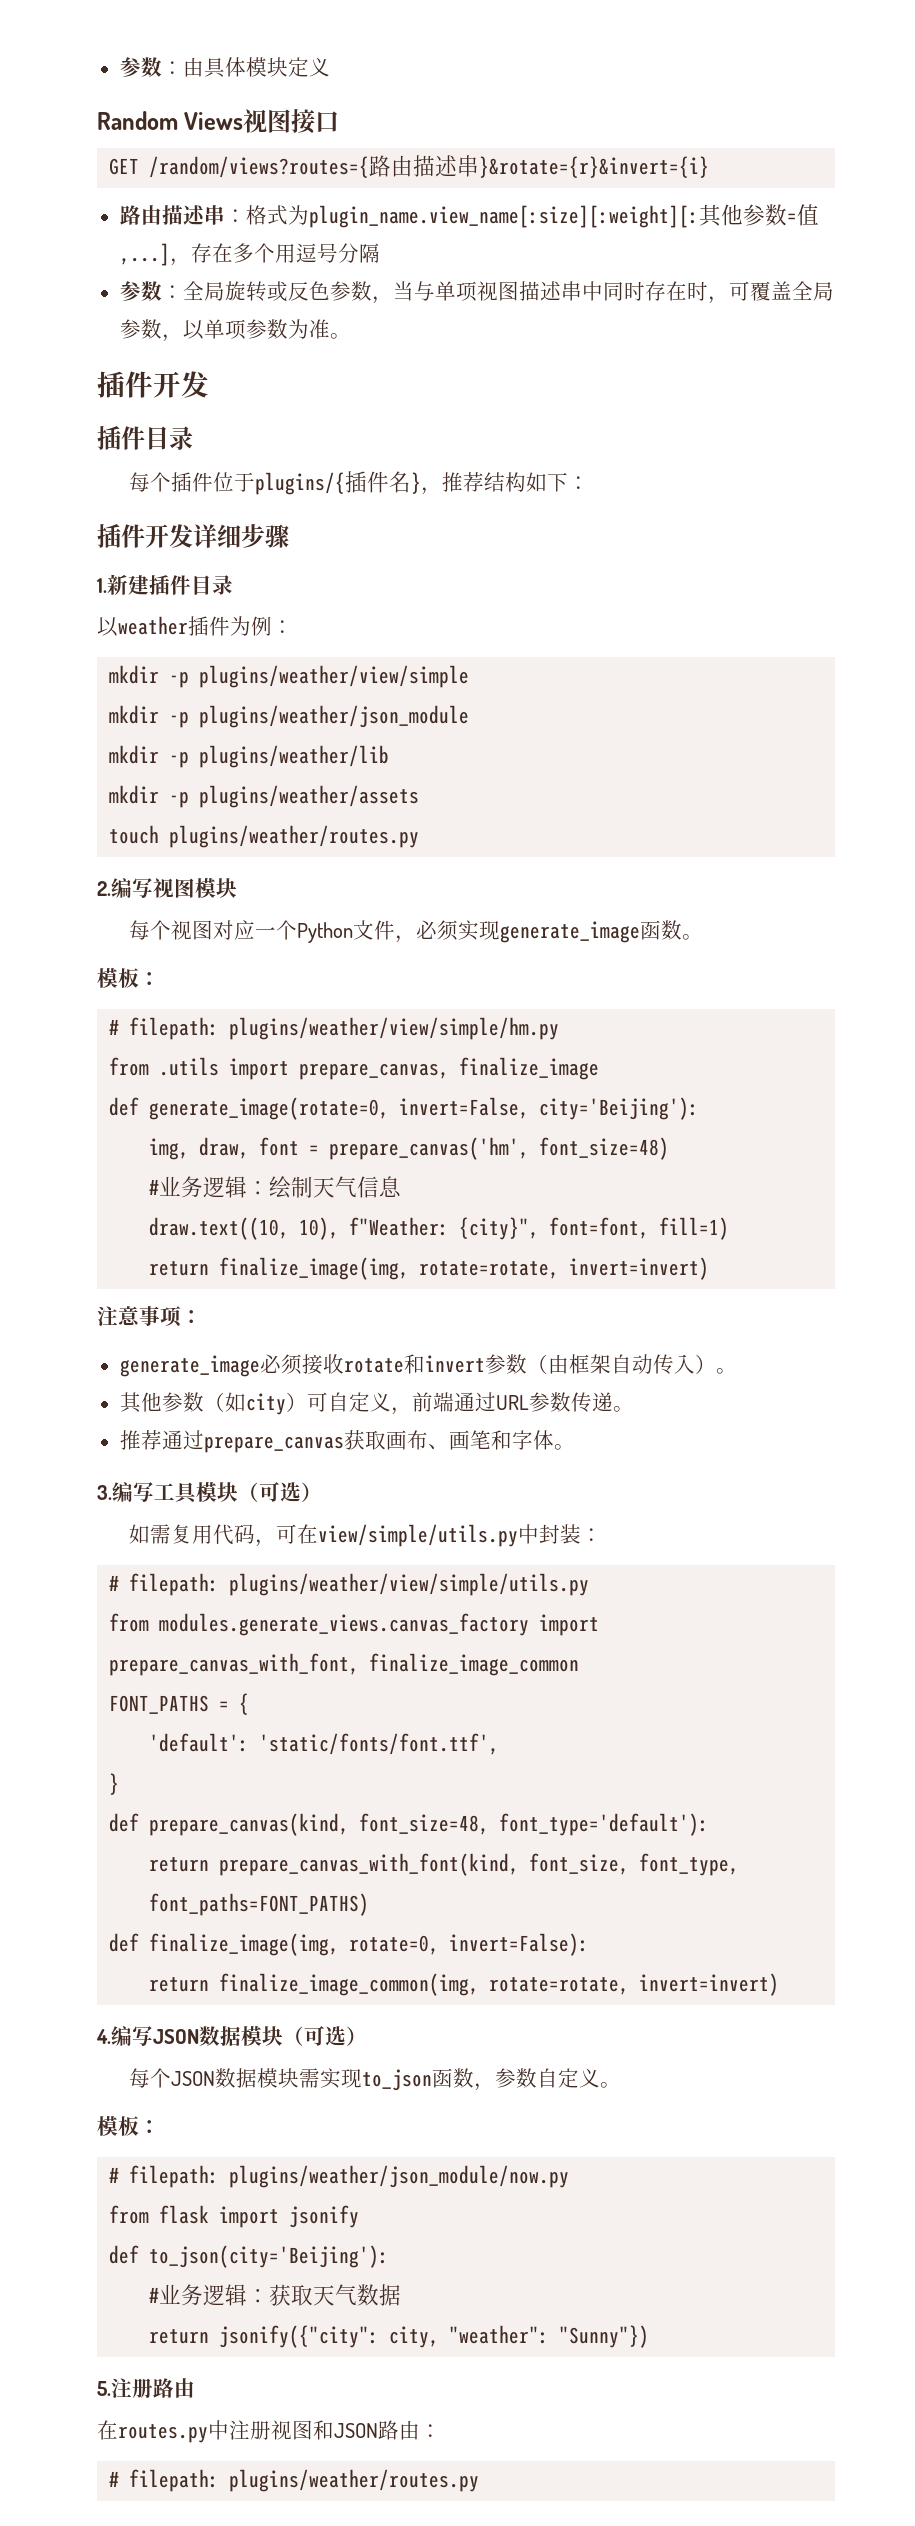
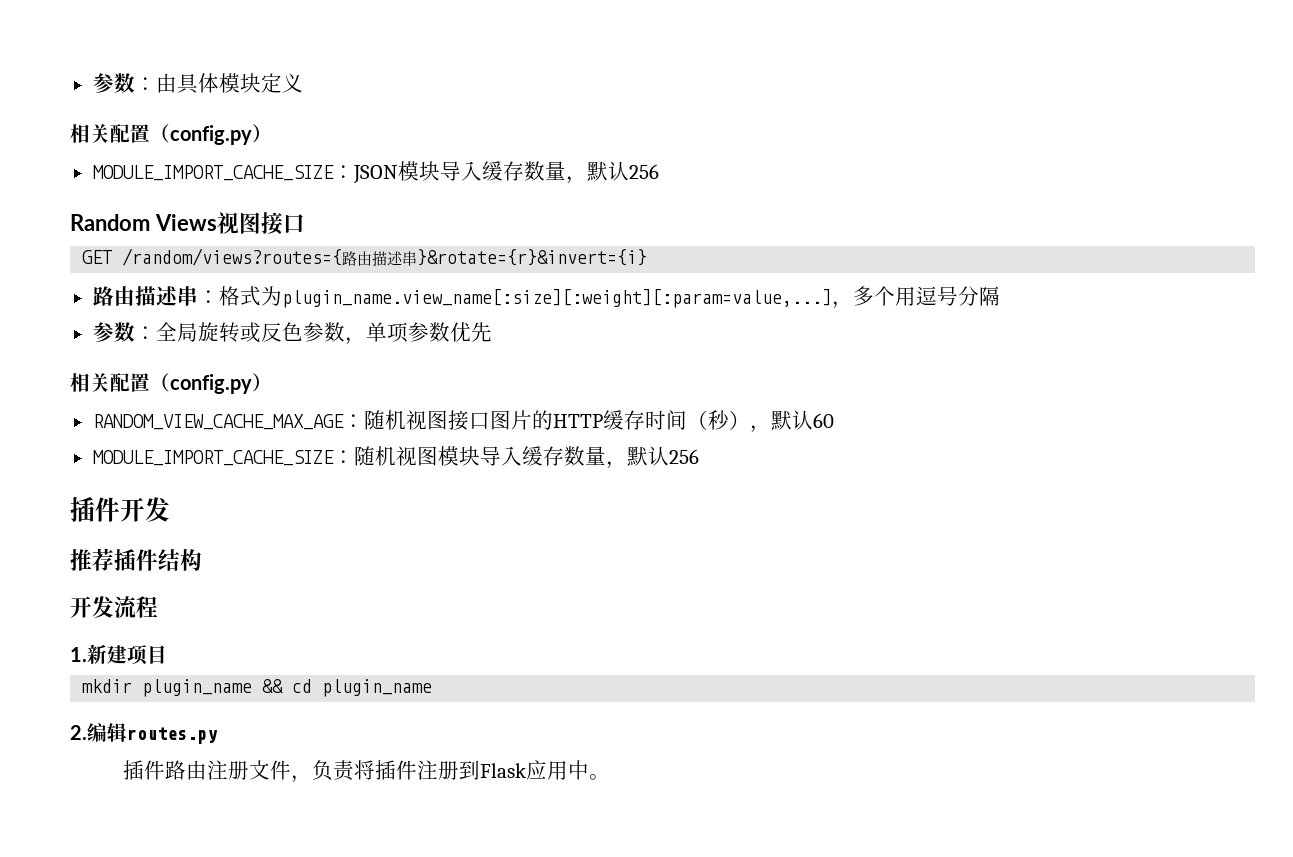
(330, 67) none -> [70,124,272,145] [92,161,659,184] // 相关配置（config.py） // MODULE_IMPORT_CACHE_SIZE：JSON模块导入缓存数量，默认256
[308,204,819,228] [119,243,233,266] plugin_name.view_name[:size][:weight][:其他参数=值,...]，存在 -> [281,289,853,309] plugin_name.view_name[:size][:weight][:param=value,...]，
[392,281,834,304] [119,319,351,342] [97,371,209,398] [97,426,193,450] [129,471,590,495] [97,524,289,548] 当与单项视图描述串中同时存在时，可覆盖全局参数，以单项参数为准。 // 插件开发 // 插件目录 // 每个插件位于plugins/{插件名}，推荐结构如下： // 插件开发详细步骤 -> [365,322,492,343] [70,373,272,394] [92,410,834,433] [92,446,699,469] [70,497,170,522] [70,548,202,571] [70,596,158,618] 单项参数优先 // 相关配置（config.py） // RANDOM_VIEW_CACHE_MAX_AGE：随机视图接口图片的HTTP缓存时间（秒），默认60 // MODULE_IMPORT_CACHE_SIZE：随机视图模块导入缓存数量，默认256 // 插件开发 // 推荐插件结构 // 开发流程
[149,575,233,595] [97,616,293,637] [109,665,470,688] [109,705,470,728] [109,745,390,768] [109,785,420,808] [109,825,420,848] [97,878,237,898] [129,920,704,943] [97,968,160,988] [109,1017,560,1040] [109,1057,600,1080] [109,1097,700,1120] [149,1137,670,1160] [149,1176,402,1199] [149,1217,730,1240] [149,1257,710,1280] [97,1306,202,1327] [119,1354,737,1377] [119,1392,634,1415] [119,1430,575,1453] [97,1482,322,1504] [129,1524,603,1547] [109,1573,590,1596] [109,1613,600,1636] [109,1653,580,1676] [109,1693,250,1715] [149,1733,500,1755] [109,1773,120,1795] [109,1813,710,1836] [149,1853,740,1876] [149,1893,370,1916] [109,1933,590,1956] [149,1973,780,1996] [96,2026,367,2046] [129,2068,622,2091] [97,2116,160,2136] [109,2165,570,2188] [109,2205,360,2228] [109,2245,390,2268] [149,2284,402,2306] [149,2325,650,2348] [97,2378,195,2398] [97,2420,441,2443] [109,2469,480,2492] 插件目录 // 以weather插件为例： // mkdir -p plugins/weather/view/simple // mkdir -p plugins/weather/json_module // mkdir -p plugins/weather/lib // mkdir -p plugins/weather/assets // touch plugins/weather/routes.py // 2.编写视图模块 // 每个视图对应一个Python文件，必须实现generate_image函数。 // 模板： // # filepath: plugins/weather/view/simple/hm.py // from .utils import prepare_canvas, finalize_image // def generate_image(rotate=0, invert=False, city='Beijing'): // img, draw, font = prepare_canvas('hm', font_size=48) // #业务逻辑：绘制天气信息 // draw.text((10, 10), f"Weather: {city}", font=font, fill=1) // return finalize_image(img, rotate=rotate, invert=invert) // 注意事项： // generate_image必须接收rotate和invert参数（由框架自动传入）。 // 其他参数（如city）可自定义，前端通过URL参数传递。 // 推荐通过prepare_canvas获取画布、画笔和字体。 // 3.编写工具模块（可选） // 如需复用代码，可在view/simple/utils.py中封装： // # filepath: plugins/weather/view/simple/utils.py // from modules.generate_views.canvas_factory import prepare_canvas_with_font, finalize_image_common // FONT_PATHS = { // 'default': 'static/fonts/font.ttf', // } // def prepare_canvas(kind, font_size=48, font_type='default'): // return prepare_canvas_with_font(kind, font_size, font_type, font_paths=FONT_PATHS) // def finalize_image(img, rotate=0, invert=False): // return finalize_image_common(img, rotate=rotate, invert=invert) // 4.编写JSON数据模块（可选） // 每个JSON数据模块需实现to_json函数，参数自定义。 // 模板： // # filepath: plugins/weather/json_module/now.py // from flask import jsonify // def to_json(city='Beijing'): // #业务逻辑：获取天气数据 // return jsonify({"city": city, "weather": "Sunny"}) // 5.注册路由 // 在routes.py中注册视图和JSON路由： // # filepath: plugins/weather/routes.py -> [127,645,167,665] [82,679,433,697] [70,723,218,744] [122,760,610,783] 项目 // mkdir plugin_name && cd plugin_name // 2.编辑routes.py // 插件路由注册文件，负责将插件注册到Flask应用中。

